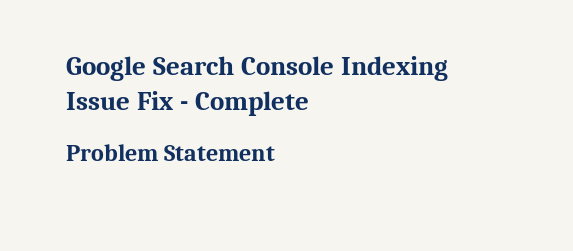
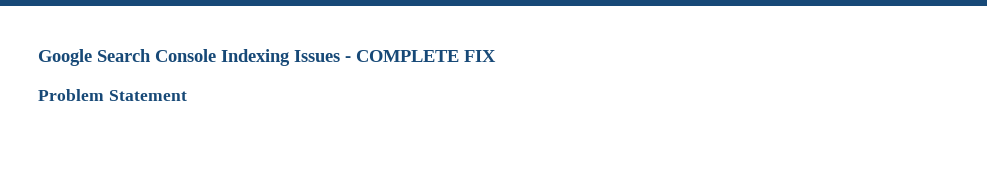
[66,91,310,116] Issue Fix - Complete -> [294,50,496,62] Issues - COMPLETE FIX

